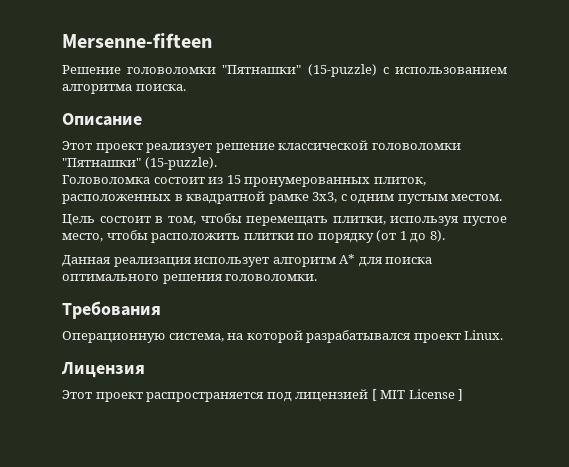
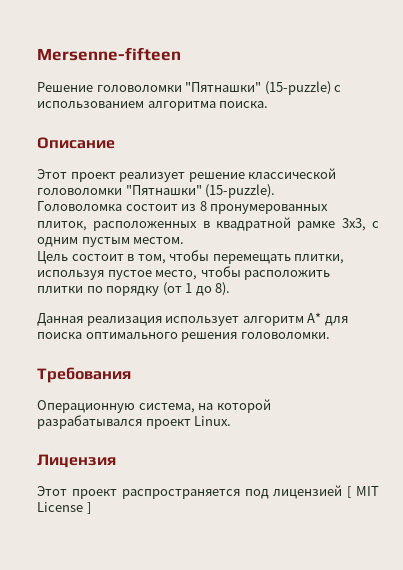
[226,175,241,184] 15 -> [199,201,207,211] 8

